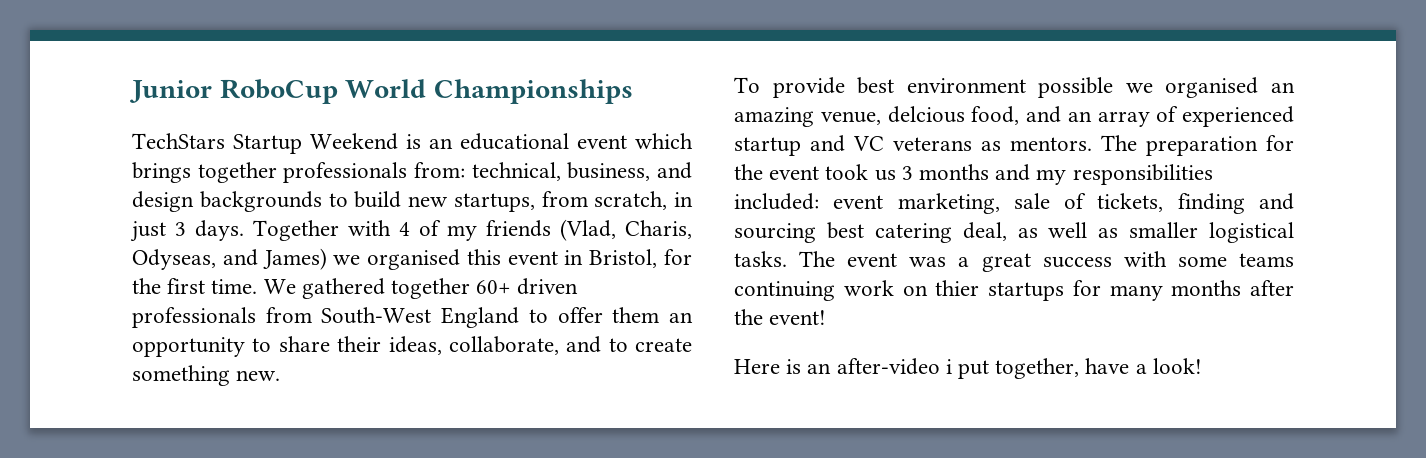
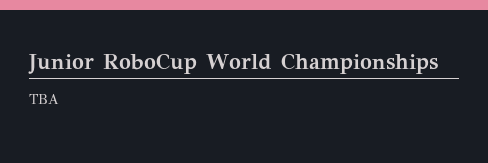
[132,133,693,154] [132,162,693,183] [132,191,693,212] [130,219,692,242] [132,248,692,270] [132,278,579,299] [132,307,693,328] [132,336,692,357] [132,365,281,386] [734,77,1295,98] [734,106,1294,127] [734,135,1294,156] [734,164,1213,185] [734,193,1294,214] [734,222,1294,243] [734,251,1294,272] [734,280,1294,301] [734,309,827,325] [734,358,1202,379] TechStars Startup Weekend is an educational event which brings together professionals from: technical, business, and design backgrounds to build new startups, from scratch, in just 3 days. Together with 4 of my friends (Vlad, Charis, Odyseas, and James) we organised this event in Bristol, for the first time. We gathered together 60+ driven professionals from South-West England to offer them an opportunity to share their ideas, collaborate, and to create something new. // To provide best environment possible we organised an amazing venue, delcious food, and an array of experienced startup and VC veterans as mentors. The preparation for the event took us 3 months and my responsibilities included: event marketing, sale of tickets, finding and sourcing best catering deal, as well as smaller logistical tasks. The event was a great success with some teams continuing work on thier startups for many months after the event! // Here is an after-video i put together, have a look! -> [29,94,59,104] TBA

